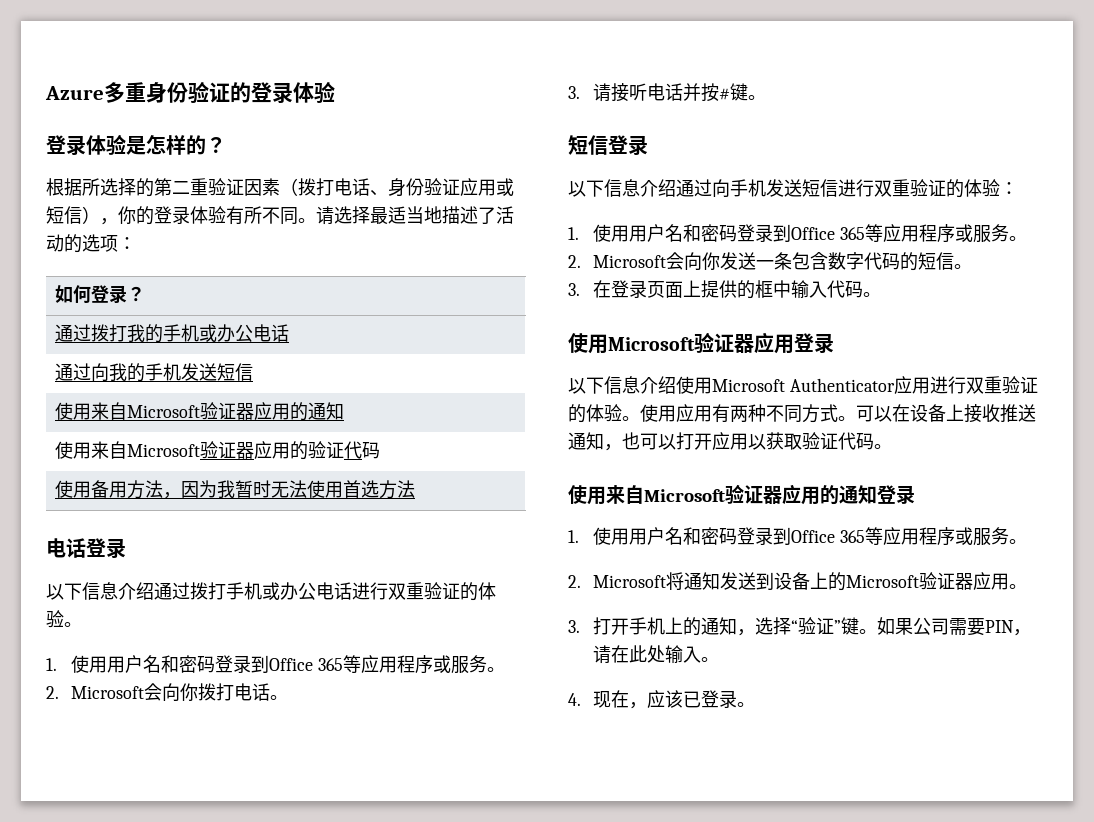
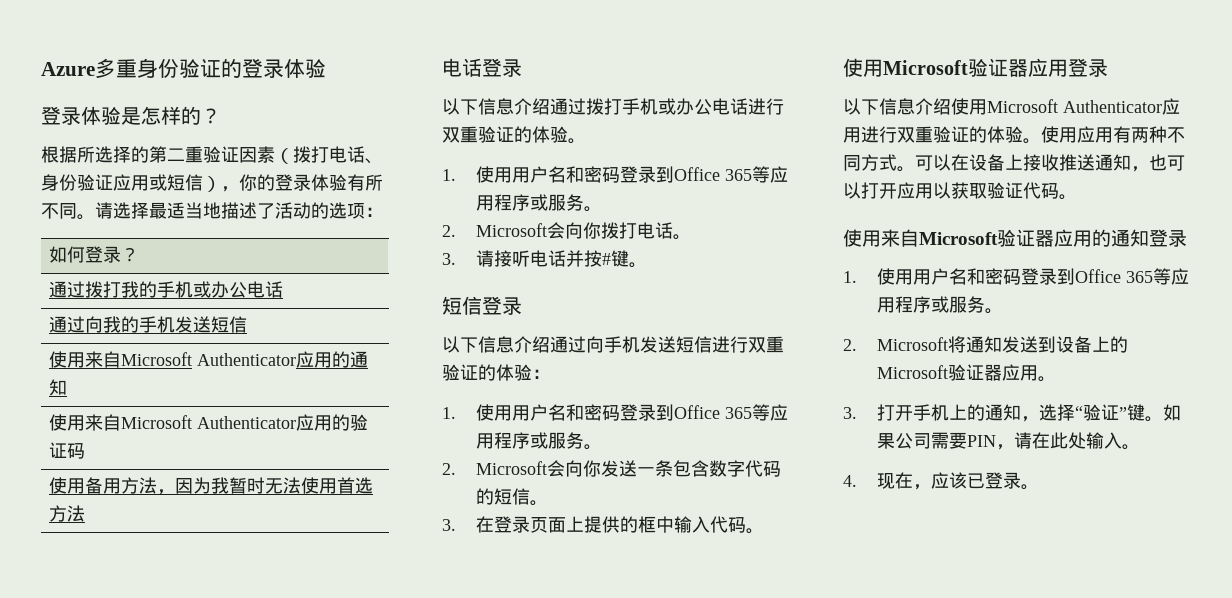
[199,402,254,420] 验证器 -> [197,353,297,366] Authenticator
[199,441,254,459] 验证器 -> [197,416,297,429] Authenticator
[343,441,362,459] 代 -> (68, 450) none

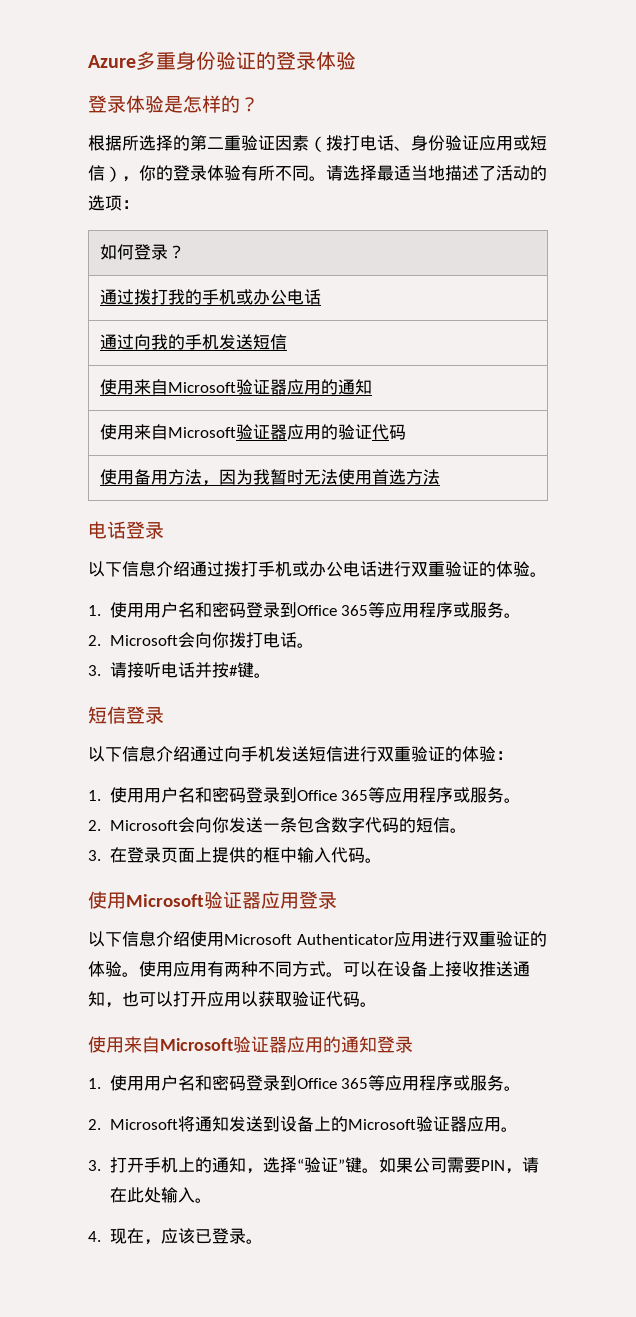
[197,353,297,366] Authenticator -> [235,379,287,395] 验证器
[197,416,297,429] Authenticator -> [235,424,287,440] 验证器
(68, 450) none -> [371,424,389,440] 代

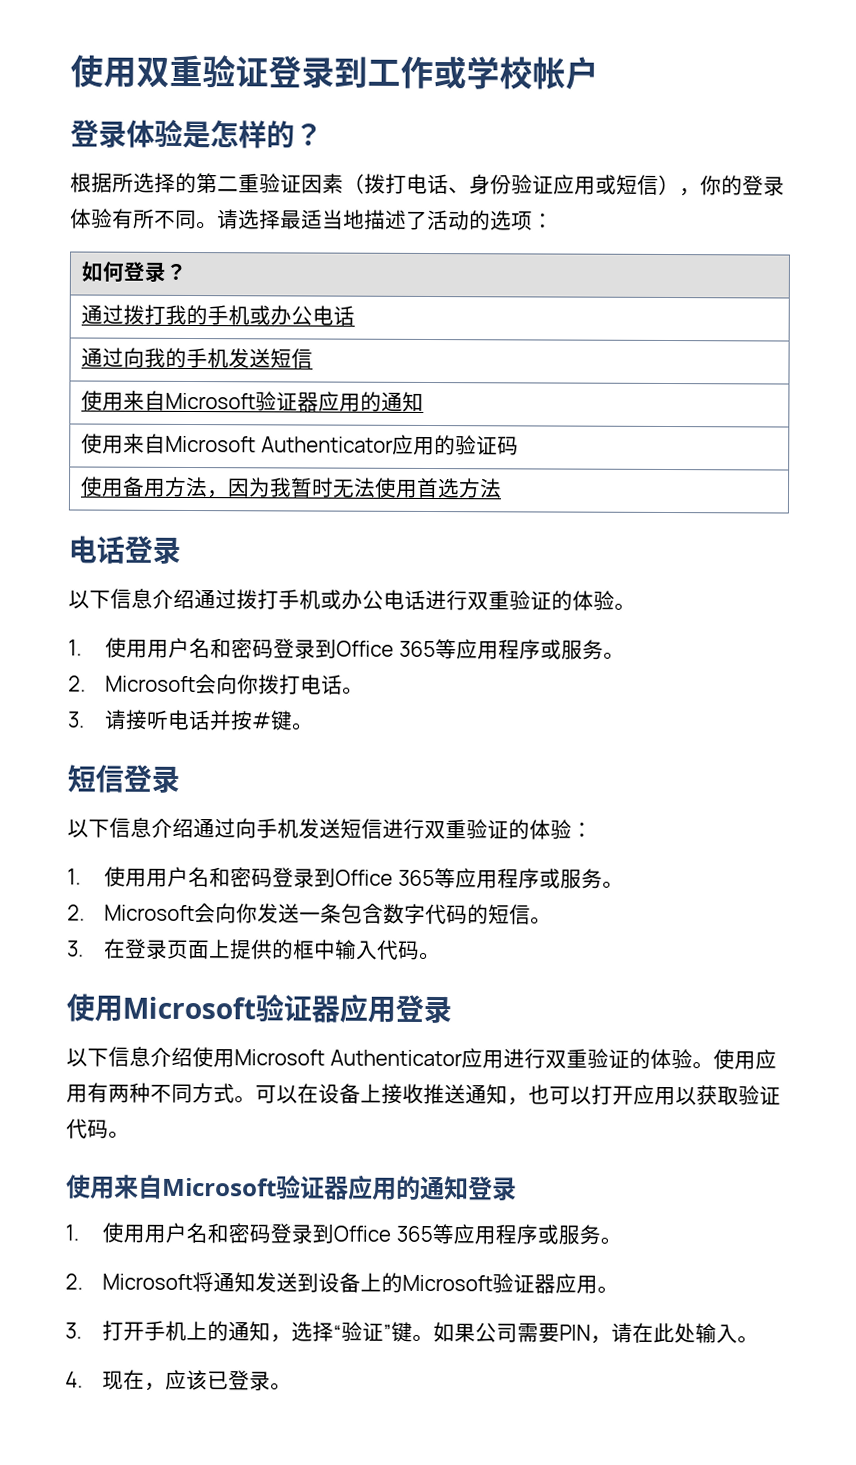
[88,51,356,70] Azure多重身份验证的登录体验 -> [70,54,599,90] 使用双重验证登录到工作或学校帐户
[235,424,287,440] 验证器 -> [260,436,393,453] Authenticator
[371,424,389,440] 代 -> (498, 445) none

